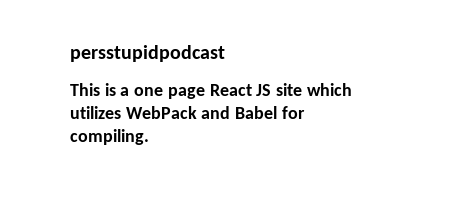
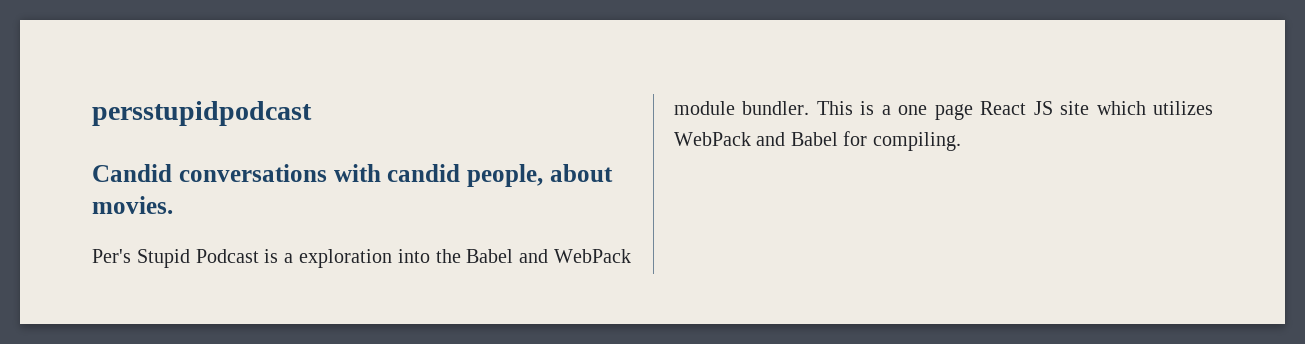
(225, 53) none -> [92,164,613,187] [92,196,173,214] [92,249,631,268] [674,101,810,115] Candid conversations with candid people, about movies. // Per's Stupid Podcast is a exploration into the Babel and WebPack module bundler.

